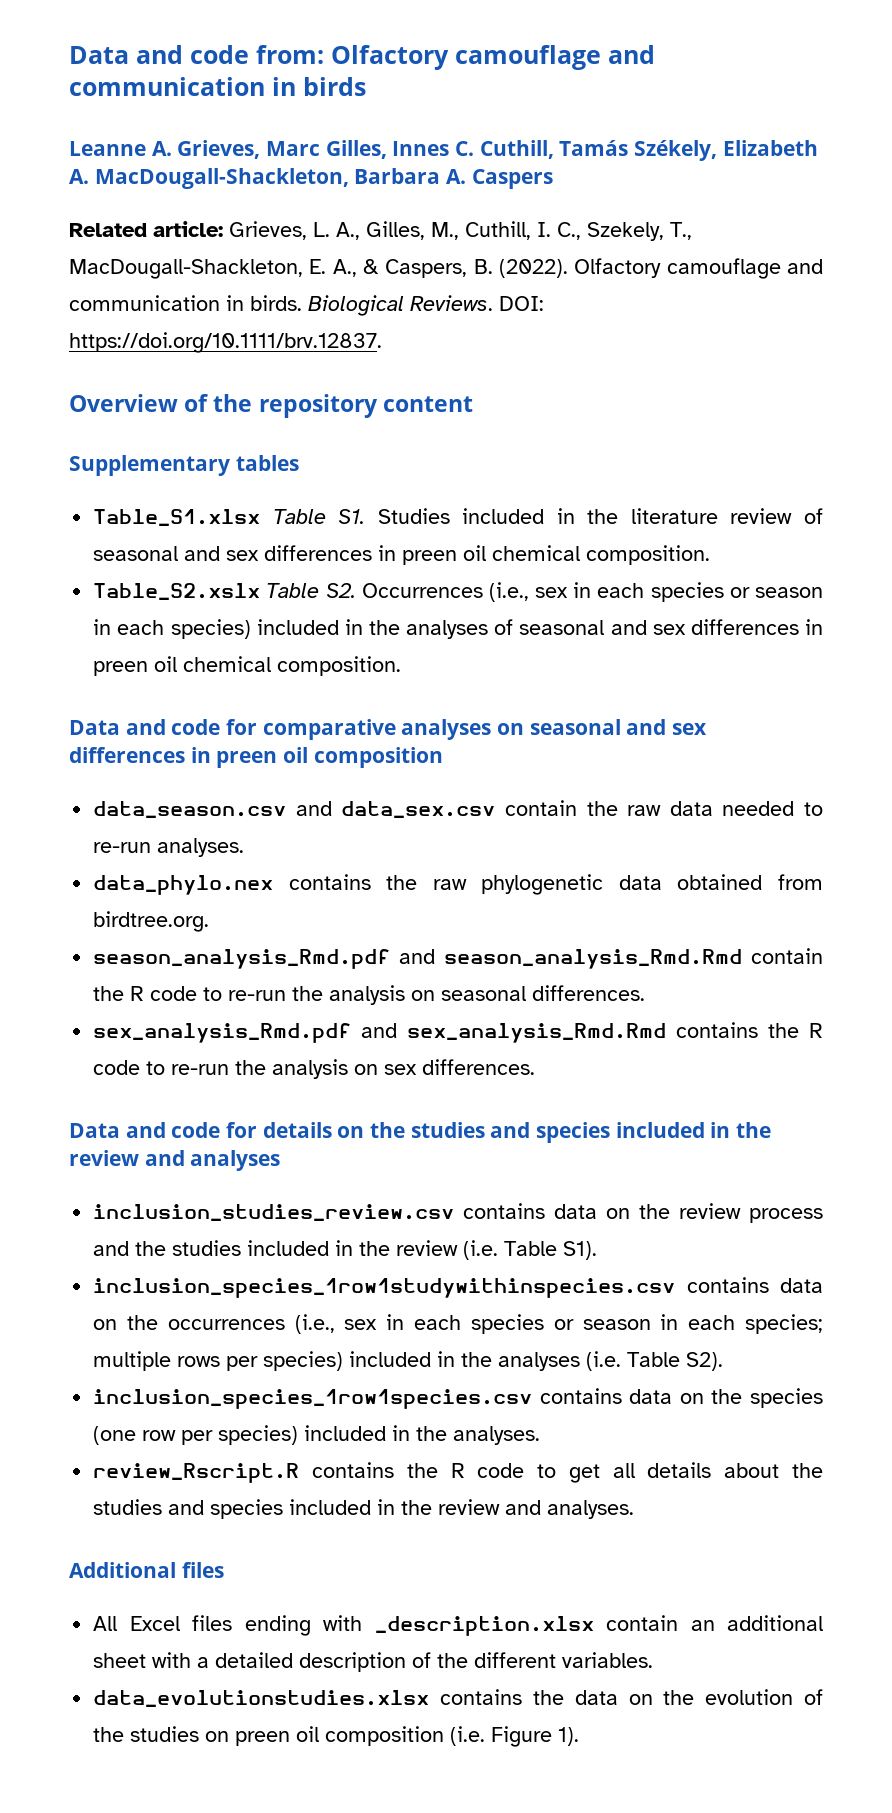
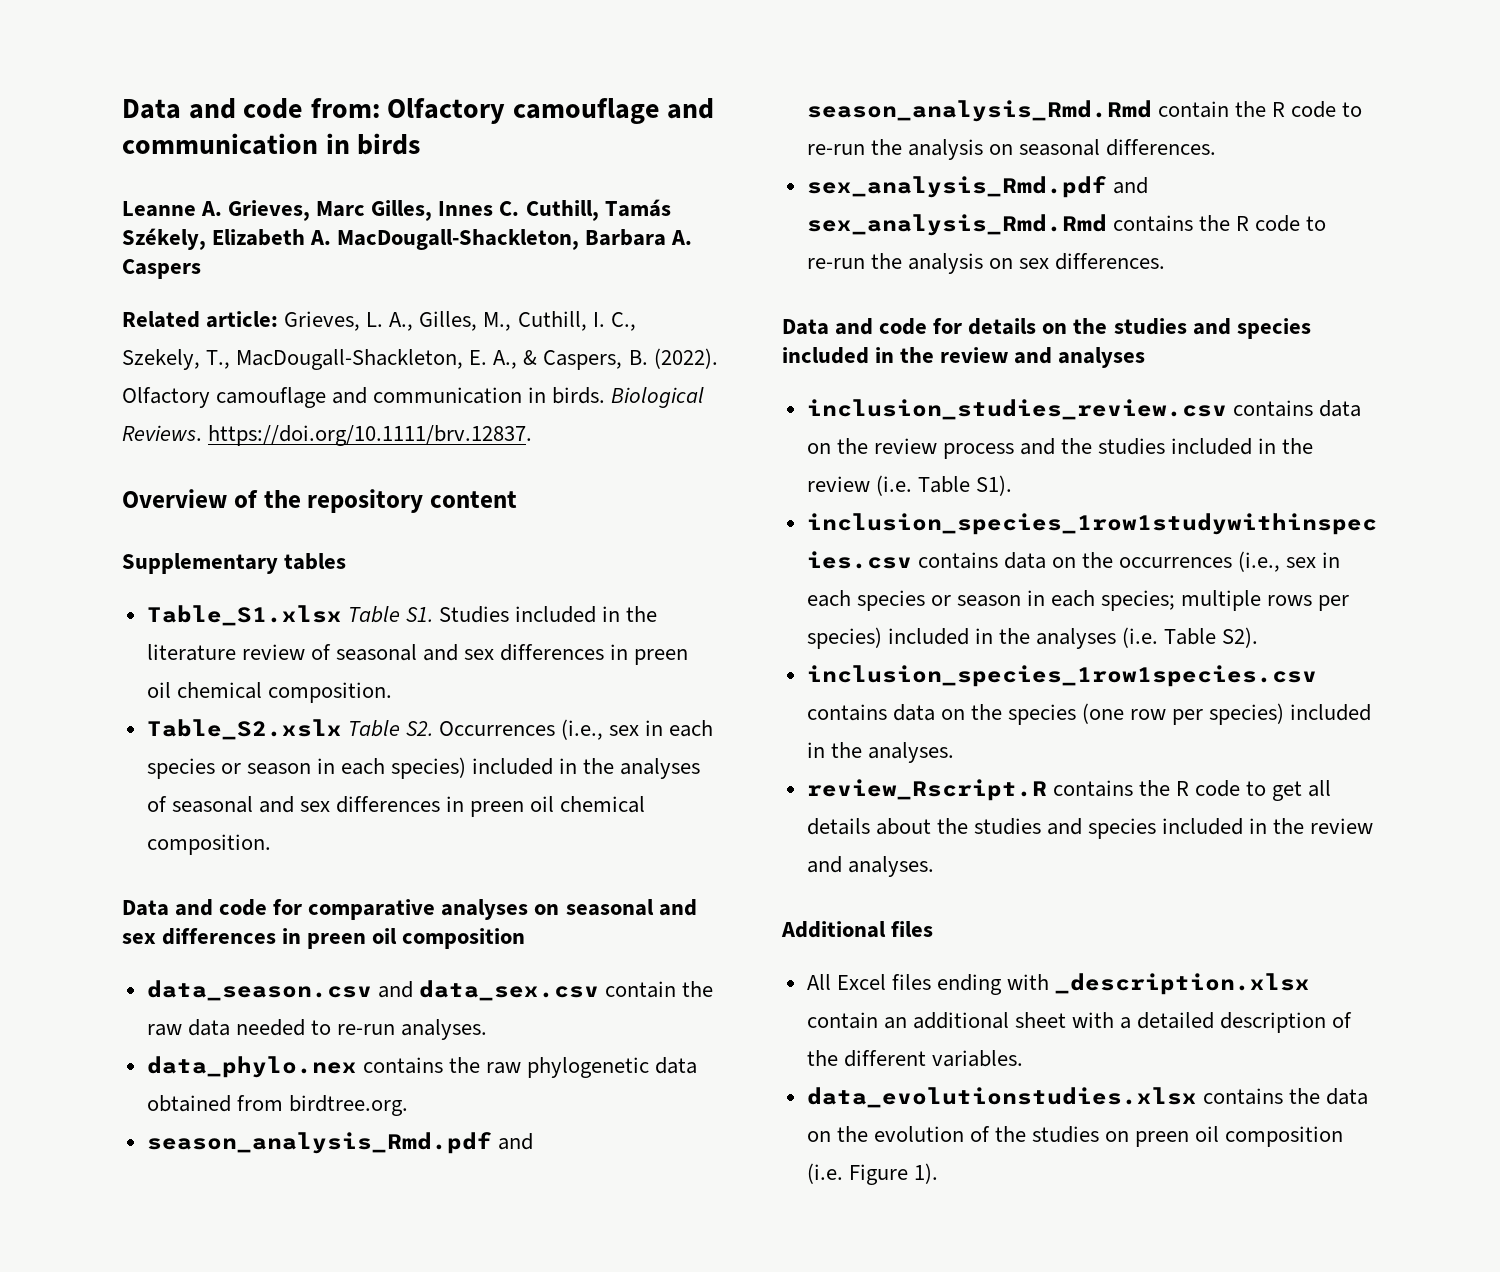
[499,296,544,311] DOI: -> (202, 433) none

